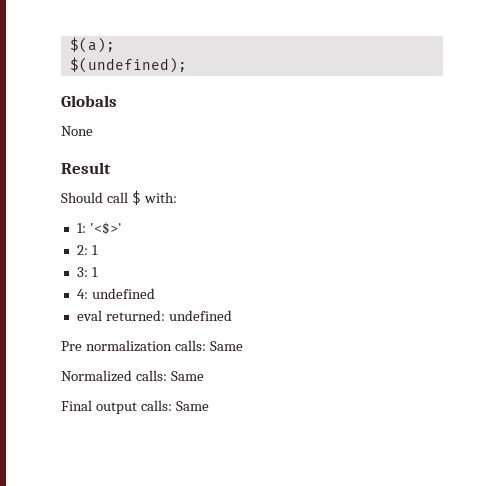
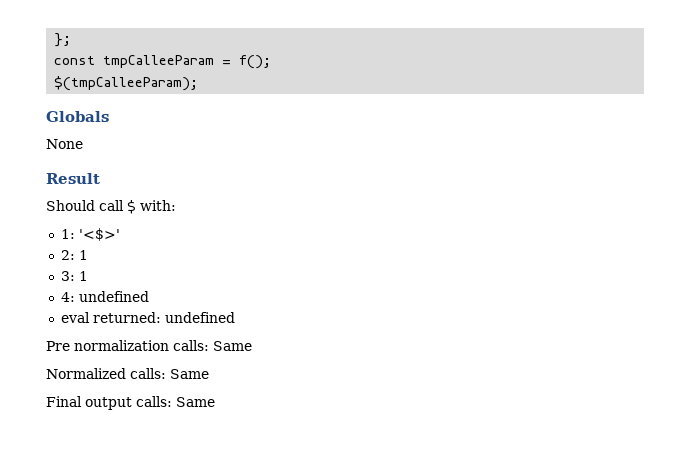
[69,37,115,53] [69,57,187,73] $(a); // $(undefined); -> [54,33,72,47] [54,55,272,69] [54,76,199,91] }; // const tmpCalleeParam = f(); // $(tmpCalleeParam);

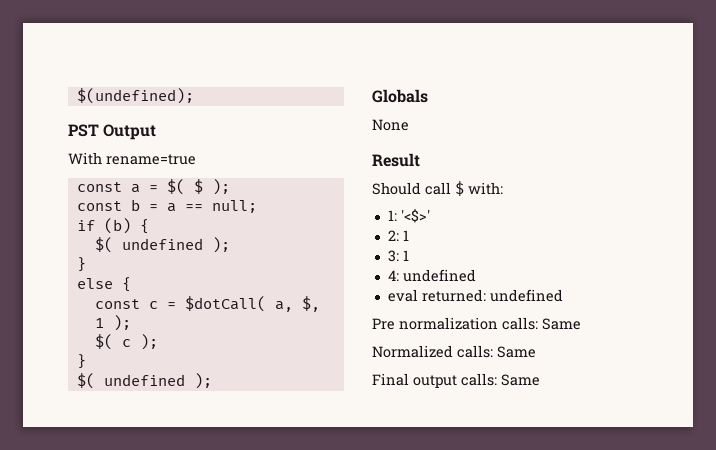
[54,33,72,47] [54,55,272,69] [54,76,199,91] }; // const tmpCalleeParam = f(); // $(tmpCalleeParam); -> [76,88,194,104] [68,124,157,140] [68,152,196,165] [76,179,230,195] [76,199,257,213] [76,218,149,234] [94,237,230,253] [76,257,86,272] [76,277,131,292] [94,296,320,312] [94,315,131,331] [94,334,158,350] [76,354,86,369] [76,373,212,389] $(undefined); // PST Output // With rename=true // const a = $( $ ); // const b = a == null; // if (b) { // $( undefined ); // } // else { // const c = $dotCall( a, $, 1 ); // $( c ); // } // $( undefined );

